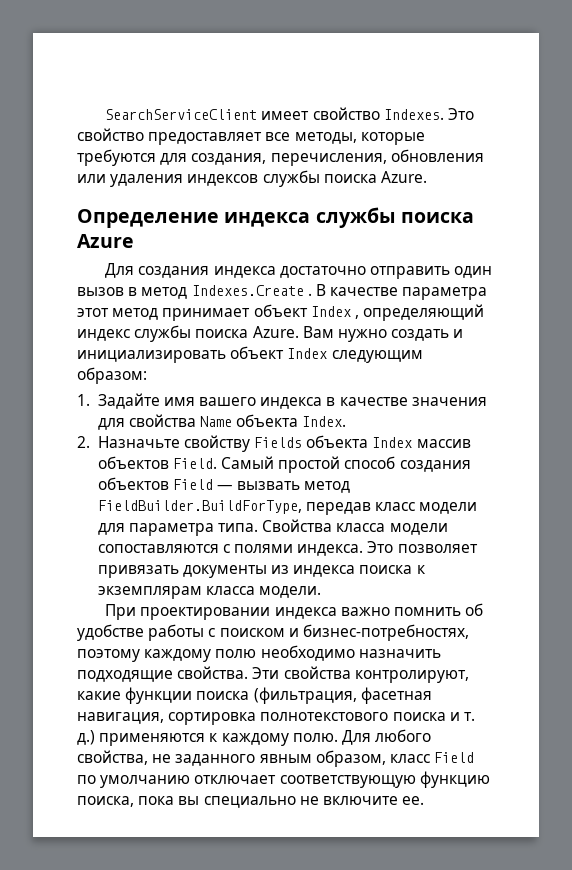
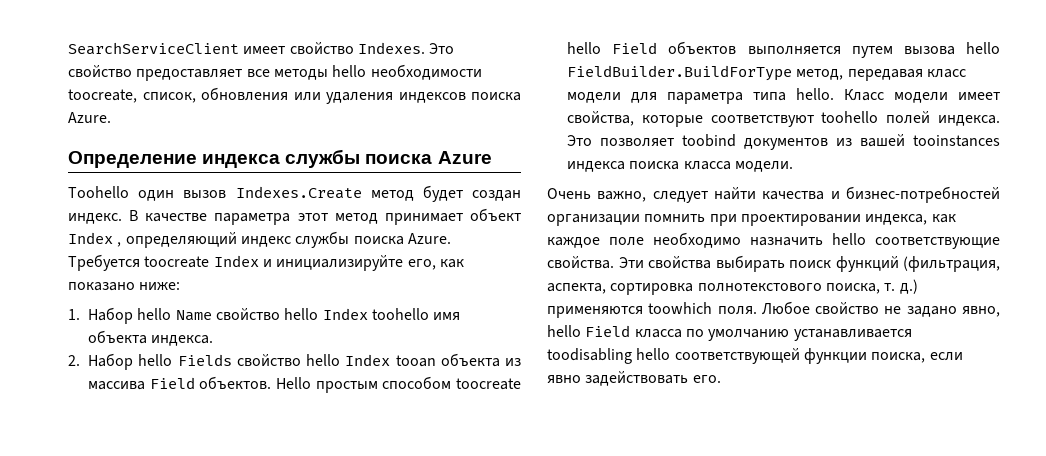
[294,132,425,145] [77,149,387,166] методы, которые требуются для создания, перечисления, -> [273,64,482,80] [68,89,196,103] методы hello необходимости toocreate, список,
[262,170,320,187] службы -> (466, 97) none
[105,263,493,279] [77,285,312,299] Для создания индекса достаточно отправить один вызов в метод Indexes.Create . -> [68,185,521,202] [68,213,122,224] Toohello один вызов Indexes.Create метод будет создан индекс.
[302,326,464,342] [77,346,423,363] [77,367,147,384] [77,393,487,409] [97,414,347,430] [77,435,471,452] [97,456,471,473] [97,477,351,493] [97,500,478,515] [97,519,448,536] [97,541,478,556] [97,565,426,578] [97,586,322,599] [105,603,484,620] [77,624,469,641] [77,645,441,662] [77,666,469,683] [77,687,432,704] [77,712,475,725] [77,729,432,746] [77,750,475,767] [77,771,490,788] [77,796,425,808] Вам нужно создать и инициализировать объект Index следующим образом: // 1. Задайте имя вашего индекса в качестве значения для свойства Name объекта Index. // 2. Назначьте свойству Fields объекта Index массив объектов Field. Самый простой способ создания объектов Field — вызвать метод FieldBuilder.BuildForType, передав класс модели для параметра типа. Свойства класса модели сопоставляются с полями индекса. Это позволяет привязать документы из индекса поиска к экземплярам класса модели. // При проектировании индекса важно помнить об удобстве работы с поиском и бизнес-потребностях, поэтому каждому полю необходимо назначить подходящие свойства. Эти свойства контролируют, какие функции поиска (фильтрация, фасетная навигация, сортировка полнотекстового поиска и т. д.) применяются к каждому полю. Для любого свойства, не заданного явным образом, класс Field по умолчанию отключает соответствующую функцию поиска, пока вы специально не включите ее. -> [68,254,464,271] [68,282,181,291] [68,307,461,324] [88,330,214,346] [68,353,521,370] [88,376,522,393] [567,41,1000,58] [567,65,966,81] [567,88,1000,104] [567,111,1000,127] [567,134,1000,150] [567,161,793,172] [547,186,1000,203] [547,214,956,226] [547,232,1000,249] [547,255,1000,272] [547,279,918,295] [547,301,1000,318] [547,325,912,341] [547,348,963,364] [547,371,721,386] Требуется toocreate Index и инициализируйте его, как показано ниже: // 1. Набор hello Name свойство hello Index toohello имя объекта индекса. // 2. Набор hello Fields свойство hello Index tooan объекта из массива Field объектов. Hello простым способом toocreate hello Field объектов выполняется путем вызова hello FieldBuilder.BuildForType метод, передавая класс модели для параметра типа hello. Класс модели имеет свойства, которые соответствуют toohello полей индекса. Это позволяет toobind документов из вашей tooinstances индекса поиска класса модели. // Очень важно, следует найти качества и бизнес-потребностей организации помнить при проектировании индекса, как каждое поле необходимо назначить hello соответствующие свойства. Эти свойства выбирать поиск функций (фильтрация, аспекта, сортировка полнотекстового поиска, т. д.) применяются toowhich поля. Любое свойство не задано явно, hello Field класса по умолчанию устанавливается toodisabling hello соответствующей функции поиска, если явно задействовать его.

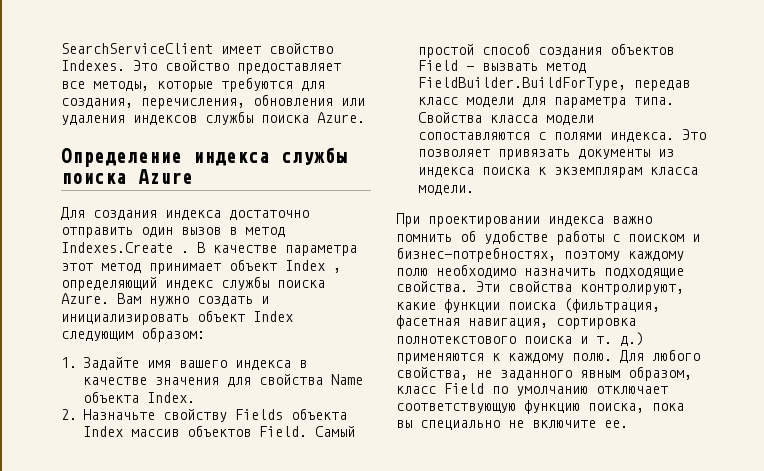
[273,64,482,80] [68,89,196,103] методы hello необходимости toocreate, список, -> [93,77,325,92] [61,98,245,109] методы, которые требуются для создания, перечисления,
(466, 97) none -> [205,111,253,125] службы
[68,185,521,202] [68,213,122,224] Toohello один вызов Indexes.Create метод будет создан индекс. -> [61,207,309,220] [61,227,285,238] [61,242,189,253] Для создания индекса достаточно отправить один вызов в метод Indexes.Create .
[68,254,464,271] [68,282,181,291] [68,307,461,324] [88,330,214,346] [68,353,521,370] [88,376,522,393] [567,41,1000,58] [567,65,966,81] [567,88,1000,104] [567,111,1000,127] [567,134,1000,150] [567,161,793,172] [547,186,1000,203] [547,214,956,226] [547,232,1000,249] [547,255,1000,272] [547,279,918,295] [547,301,1000,318] [547,325,912,341] [547,348,963,364] [547,371,721,386] Требуется toocreate Index и инициализируйте его, как показано ниже: // 1. Набор hello Name свойство hello Index toohello имя объекта индекса. // 2. Набор hello Fields свойство hello Index tooan объекта из массива Field объектов. Hello простым способом toocreate hello Field объектов выполняется путем вызова hello FieldBuilder.BuildForType метод, передавая класс модели для параметра типа hello. Класс модели имеет свойства, которые соответствуют toohello полей индекса. Это позволяет toobind документов из вашей tooinstances индекса поиска класса модели. // Очень важно, следует найти качества и бизнес-потребностей организации помнить при проектировании индекса, как каждое поле необходимо назначить hello соответствующие свойства. Эти свойства выбирать поиск функций (фильтрация, аспекта, сортировка полнотекстового поиска, т. д.) применяются toowhich поля. Любое свойство не задано явно, hello Field класса по умолчанию устанавливается toodisabling hello соответствующей функции поиска, если явно задействовать его. -> [117,293,269,306] [61,310,293,325] [61,327,205,342] [61,357,307,370] [83,374,363,387] [83,391,195,403] [61,408,347,422] [83,425,355,437] [418,43,674,58] [418,60,586,73] [418,77,690,91] [418,97,674,108] [418,112,594,125] [418,129,706,142] [418,149,674,160] [418,167,698,178] [418,185,474,195] [396,213,652,227] [396,230,700,245] [396,247,684,262] [396,264,684,278] [396,281,684,295] [396,298,660,313] [396,315,636,329] [396,332,644,346] [396,349,700,364] [396,366,692,381] [396,383,668,396] [396,400,684,414] [396,420,628,430] Вам нужно создать и инициализировать объект Index следующим образом: // 1. Задайте имя вашего индекса в качестве значения для свойства Name объекта Index. // 2. Назначьте свойству Fields объекта Index массив объектов Field. Самый простой способ создания объектов Field — вызвать метод FieldBuilder.BuildForType, передав класс модели для параметра типа. Свойства класса модели сопоставляются с полями индекса. Это позволяет привязать документы из индекса поиска к экземплярам класса модели. // При проектировании индекса важно помнить об удобстве работы с поиском и бизнес-потребностях, поэтому каждому полю необходимо назначить подходящие свойства. Эти свойства контролируют, какие функции поиска (фильтрация, фасетная навигация, сортировка полнотекстового поиска и т. д.) применяются к каждому полю. Для любого свойства, не заданного явным образом, класс Field по умолчанию отключает соответствующую функцию поиска, пока вы специально не включите ее.

